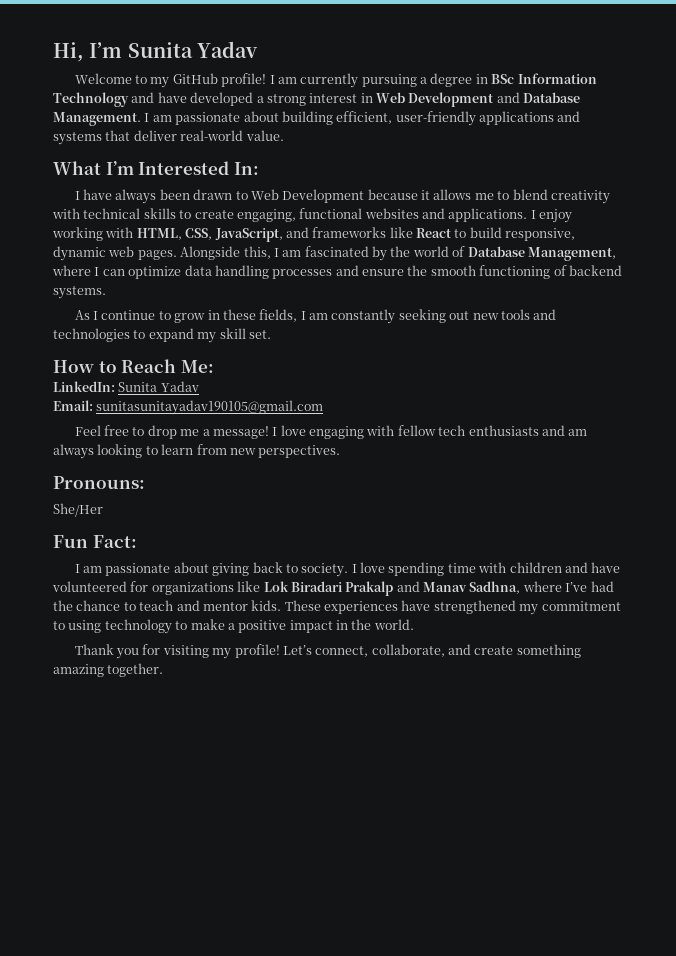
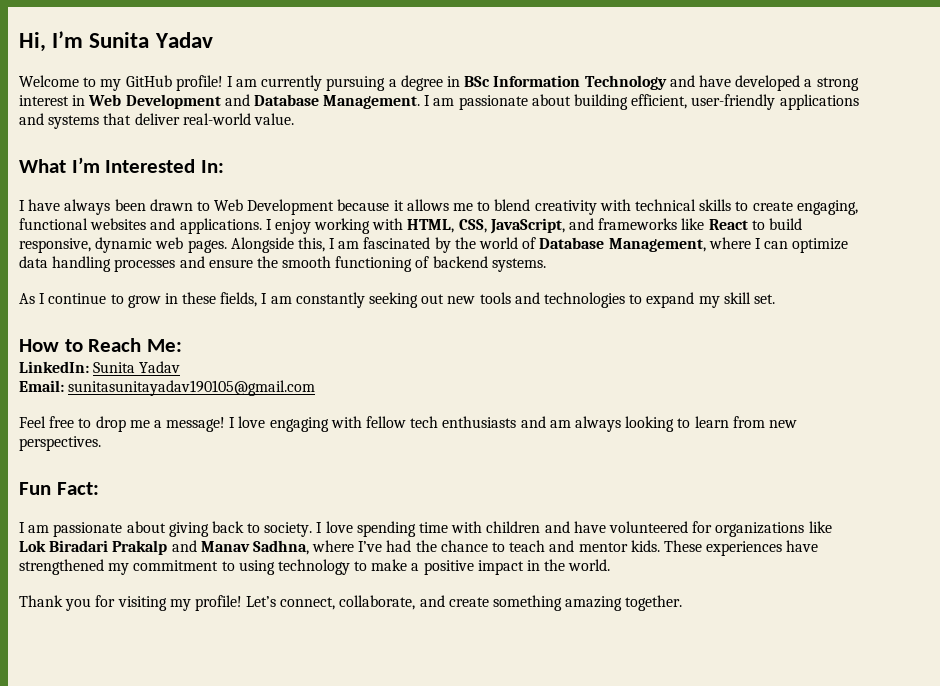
[53,476,145,489] [53,503,103,517] // Pronouns: // She/Her -> (101, 443) none

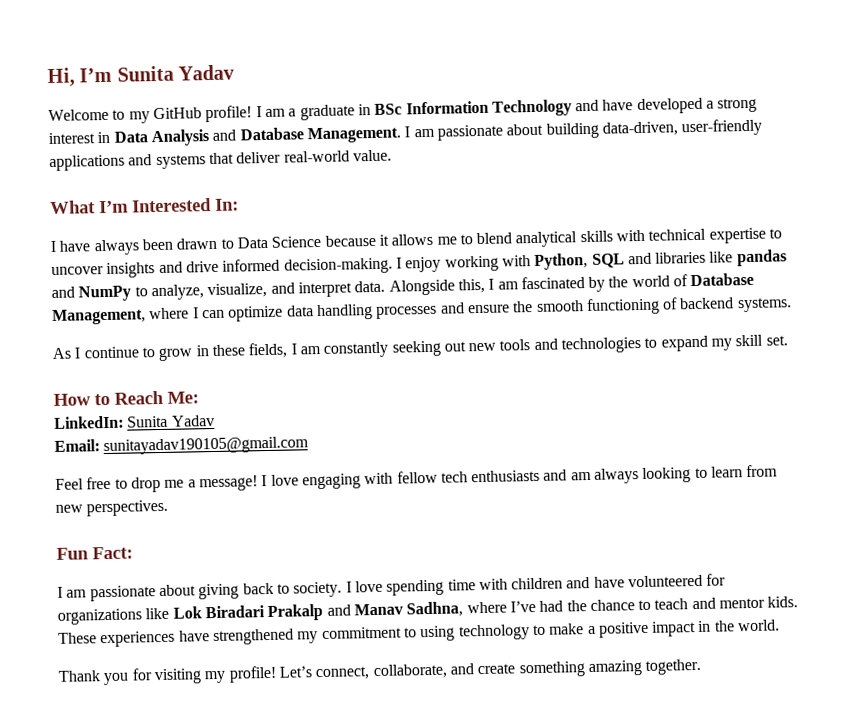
[261,75,443,91] currently pursuing a degree -> [288,104,355,121] a graduate
[88,94,221,109] Web Development -> [113,129,210,147] Data Analysis
[631,94,688,109] efficient, -> [601,121,678,137] data-driven,
[214,199,335,215] Web Development -> [236,235,322,249] Data Science
[534,199,858,215] [19,218,802,234] [19,237,227,253] creativity with technical skills to create engaging, functional websites and applications. I enjoy working with HTML, CSS, JavaScript, and frameworks like React to build responsive, dynamic web pages. -> [515,227,783,248] [51,249,787,278] [51,280,386,302] analytical skills with technical expertise to uncover insights and drive informed decision-making. I enjoy working with Python, SQL and libraries like pandas and NumPy to analyze, visualize, and interpret data.
[68,380,316,396] sunitasunitayadav190105@gmail.com -> [103,436,310,456] sunitayadav190105@gmail.com

